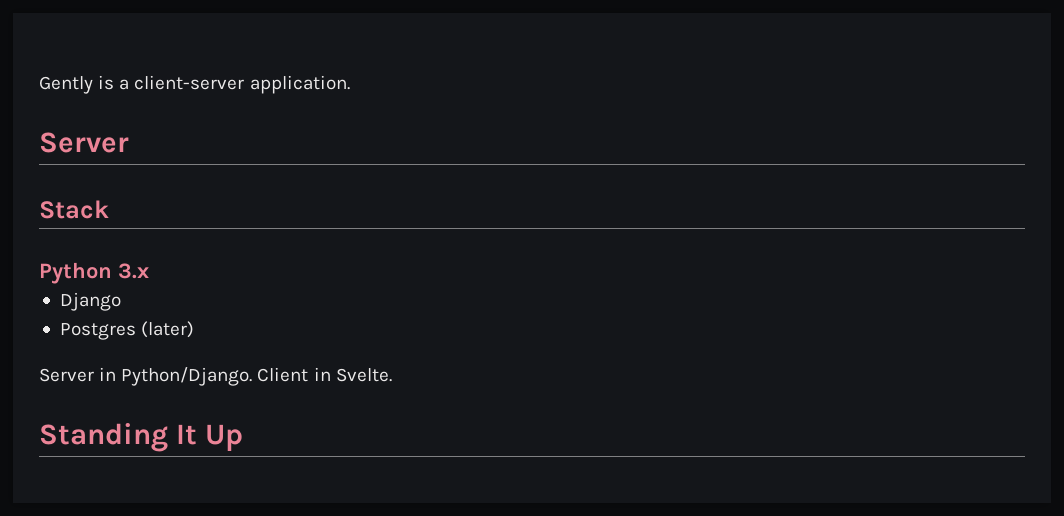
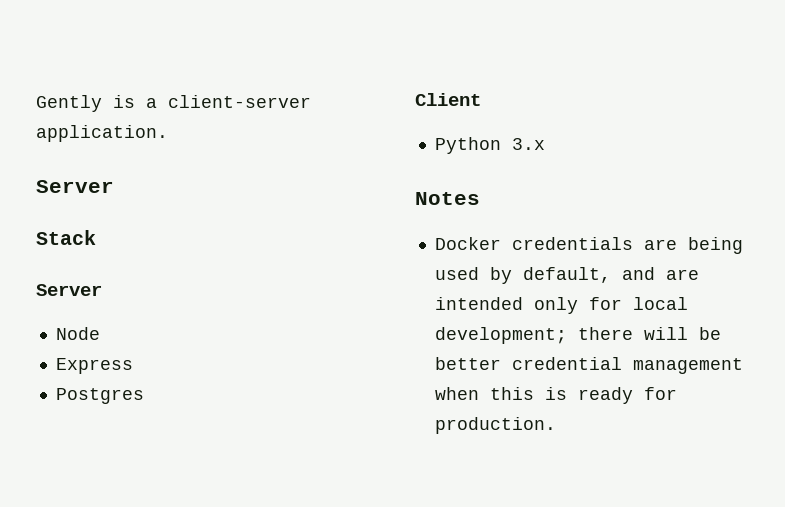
[39,262,149,284] [59,292,121,311] [59,321,195,340] [39,367,392,386] [39,423,243,452] Python 3.x // Django // Postgres (later) // Server in Python/Django. Client in Svelte. // Standing It Up -> [36,284,102,296] [55,327,100,340] [55,358,133,374] [55,388,144,404] [415,93,481,106] [434,137,545,154] [415,192,480,205] [434,237,743,254] [434,267,699,284] [434,297,688,314] [434,327,721,344] [434,357,743,374] [434,387,677,404] [434,417,556,434] Server // Node // Express // Postgres // Client // Python 3.x // Notes // Docker credentials are being used by default, and are intended only for local development; there will be better credential management when this is ready for production.

